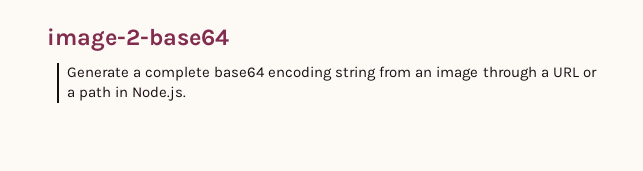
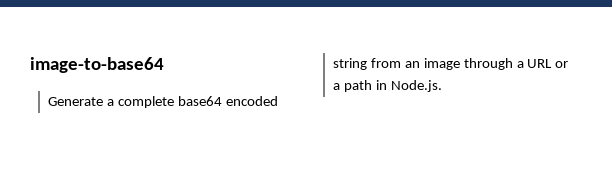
[47,28,229,51] image-2-base64 -> [30,57,164,73] image-to-base64
[268,66,333,81] encoding -> [225,96,278,106] encoded

